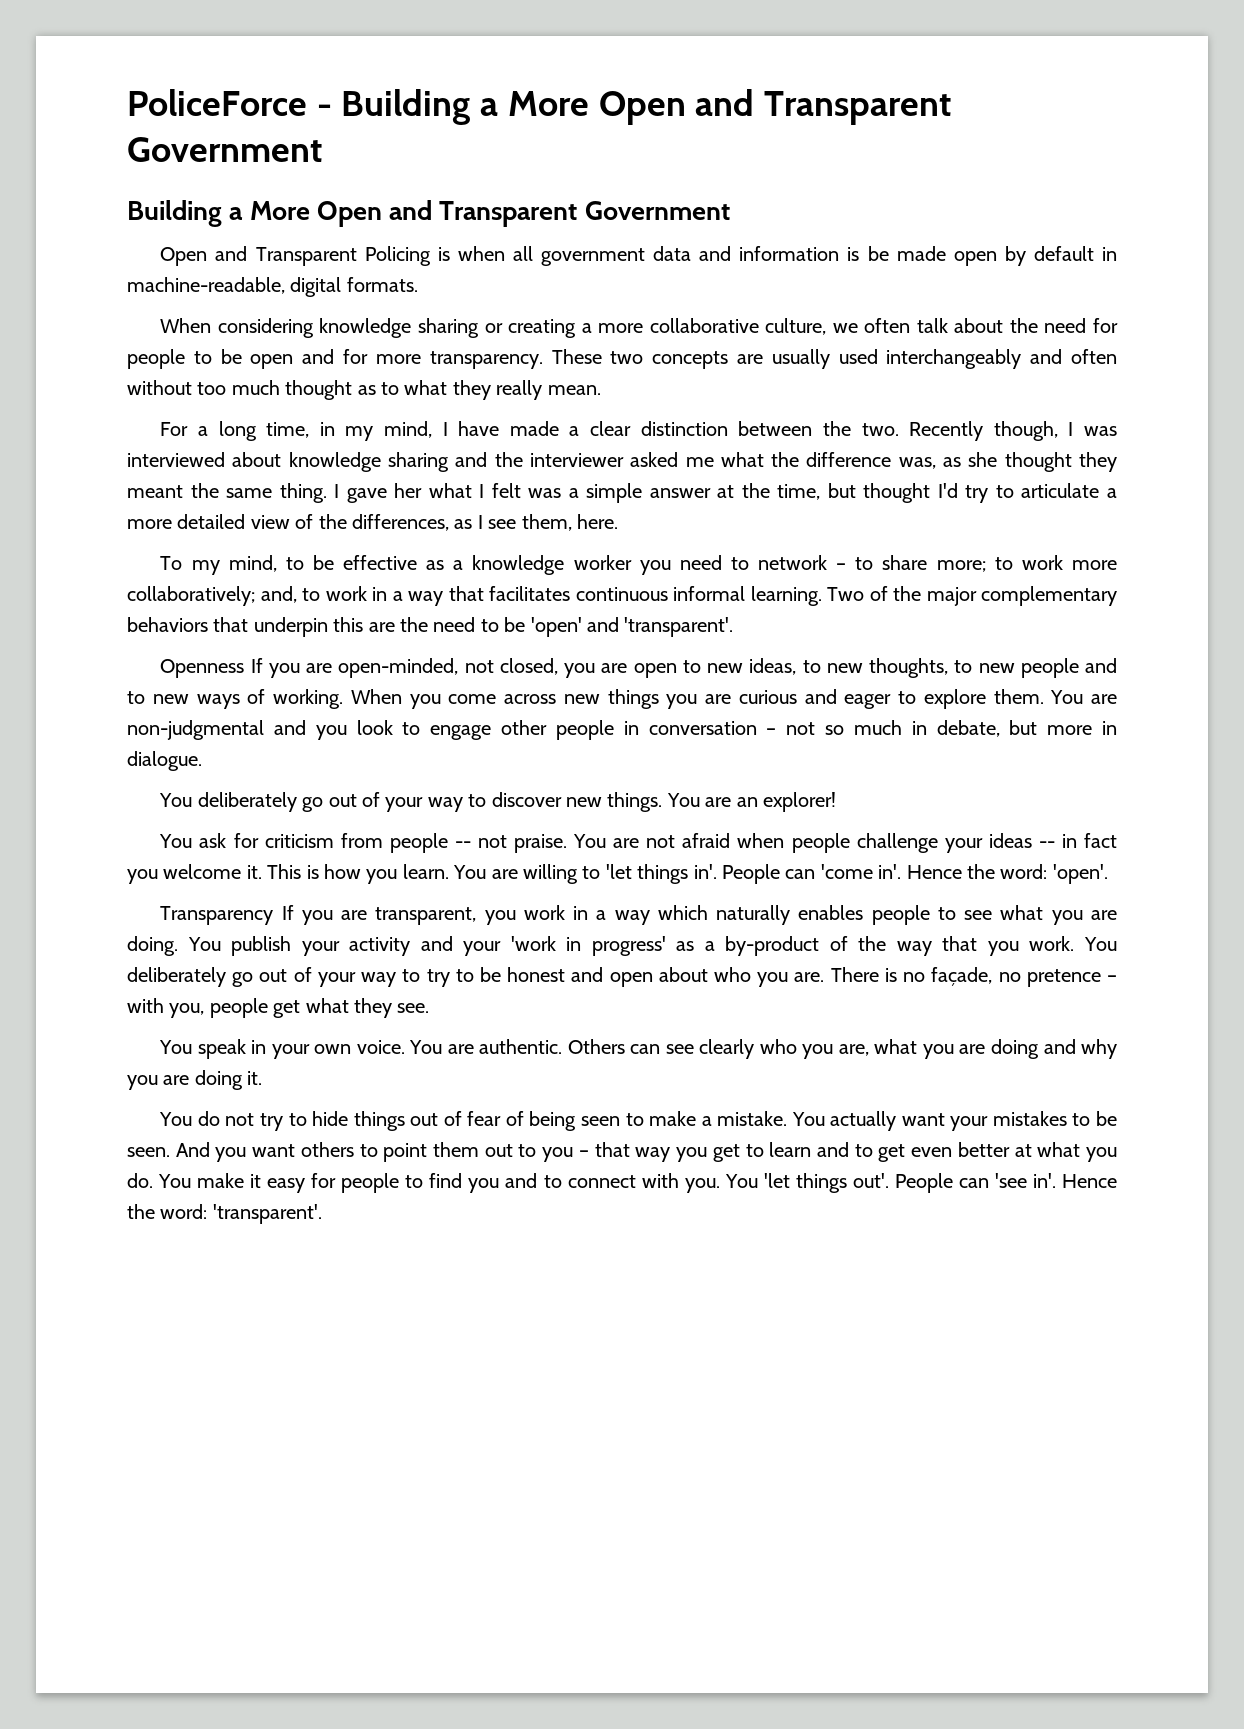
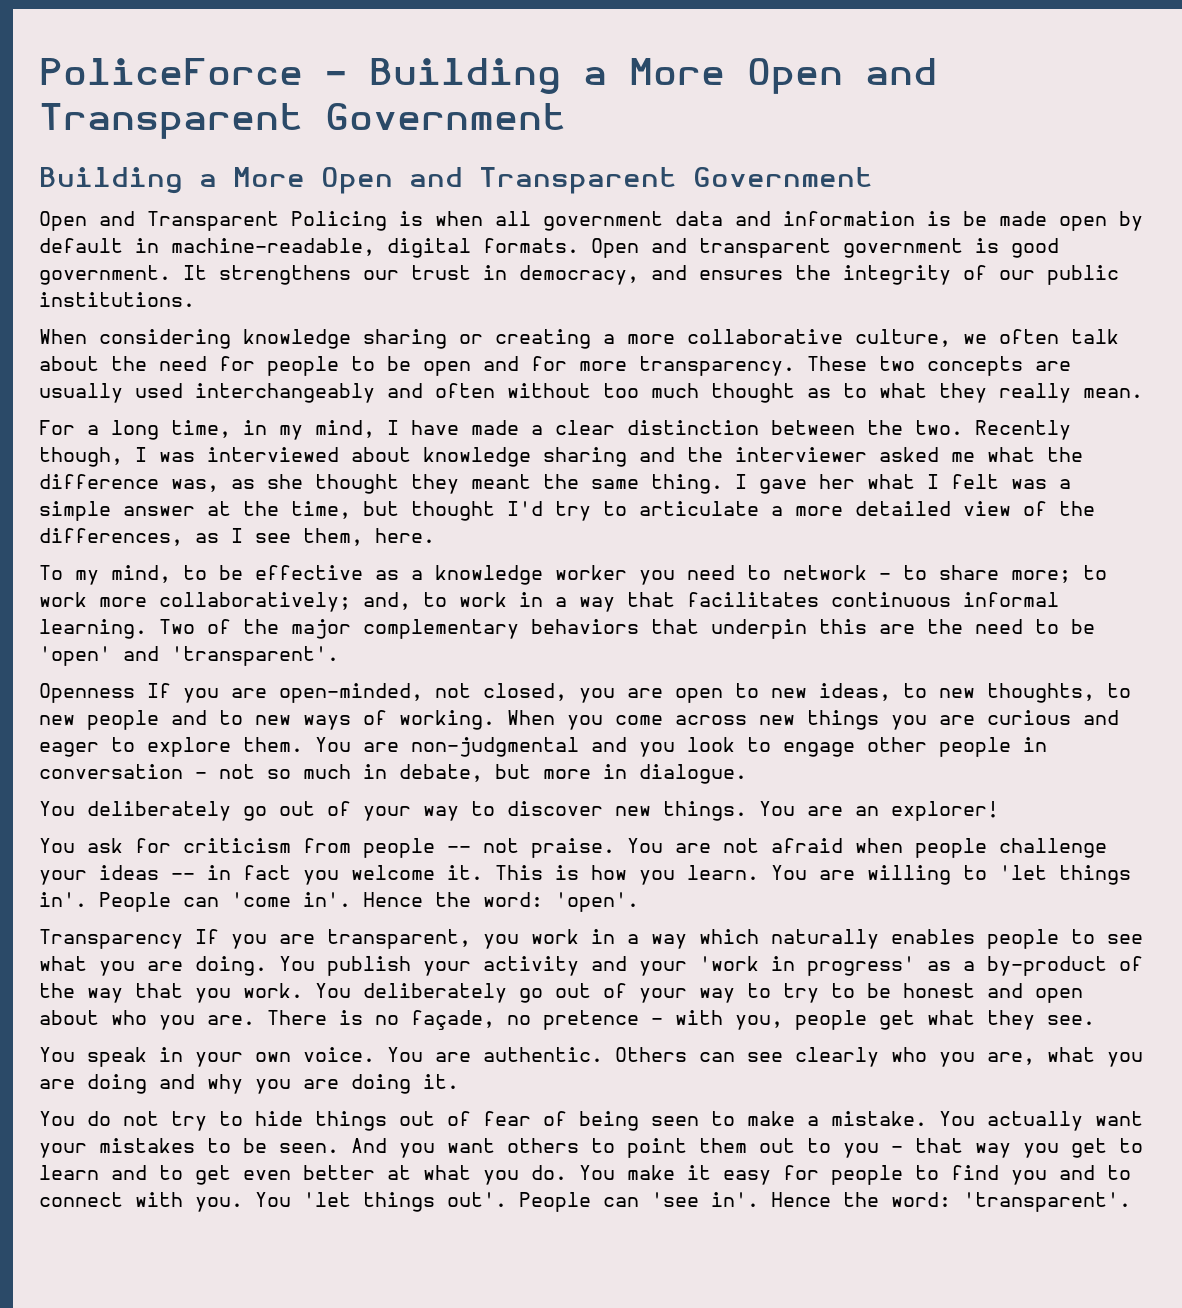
(418, 284) none -> [591,238,1059,258] [39,265,1119,285] [39,292,195,307] Open and transparent government is good government. It strengthens our trust in democracy, and ensures the integrity of our public institutions.

